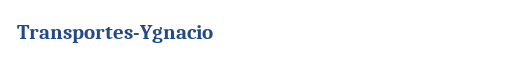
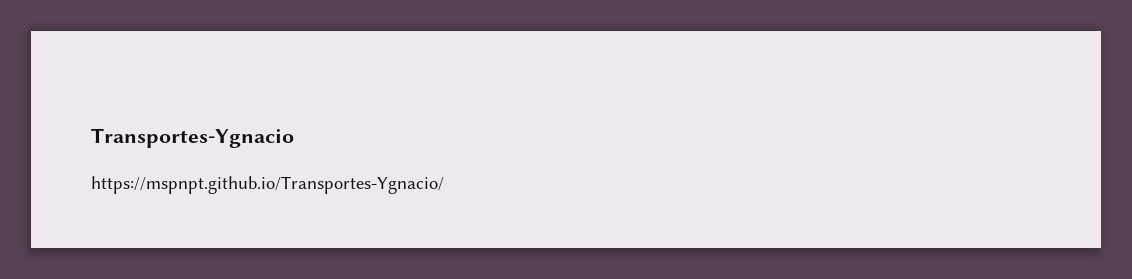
(213, 34) none -> [91,176,444,194] // https://mspnpt.github.io/Transportes-Ygnacio/

